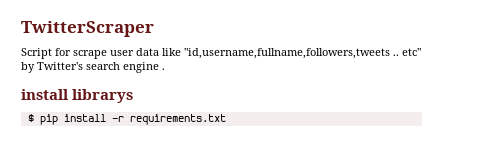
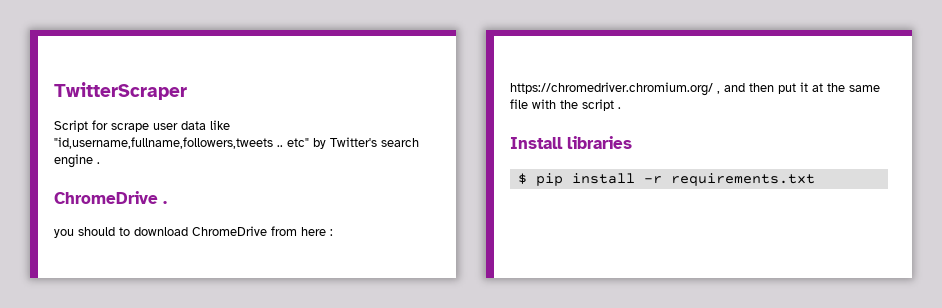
[21,89,134,103] install librarys -> [54,191,167,204] [54,226,333,238] [510,82,880,96] [510,99,621,111] [510,136,632,149] ChromeDrive . // you should to download ChromeDrive from here : https://chromedriver.chromium.org/ , and then put it at the same file with the script . // Install libraries

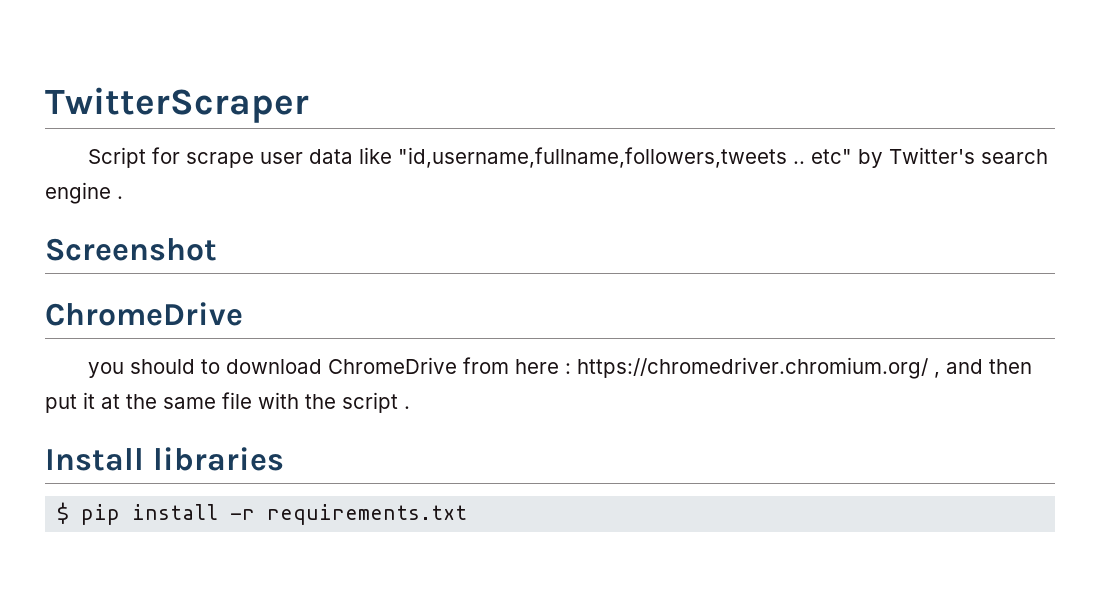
[54,191,167,204] // ChromeDrive . -> [45,238,217,261] [45,302,243,326] // Screenshot // ChromeDrive

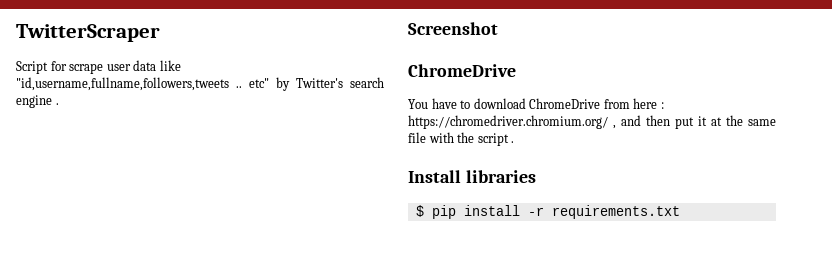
[87,359,195,378] you should -> [408,98,457,109] You have

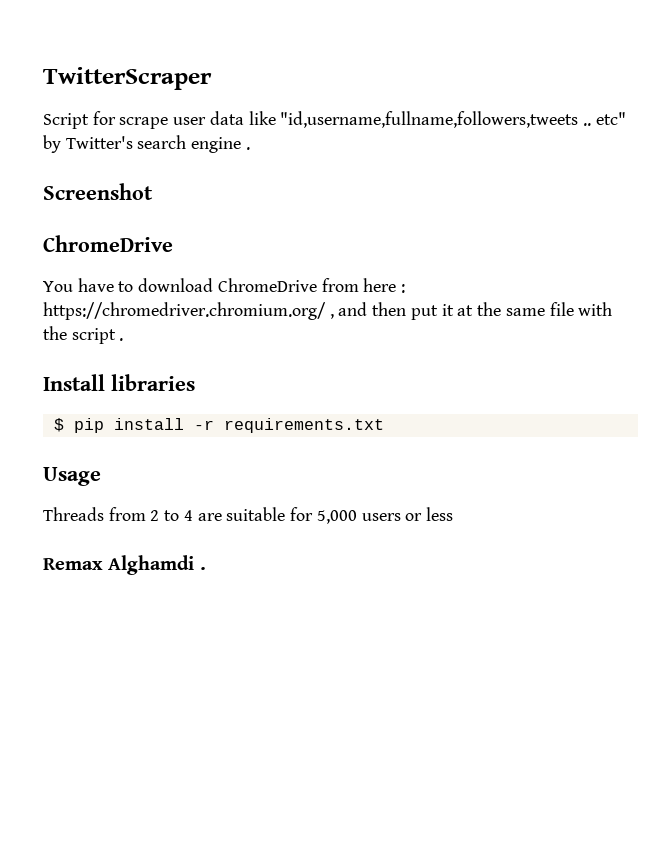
(680, 212) none -> [43,467,101,486] [43,507,453,524] [43,555,206,575] // Usage // Threads from 2 to 4 are suitable for 5,000 users or less // Remax Alghamdi .

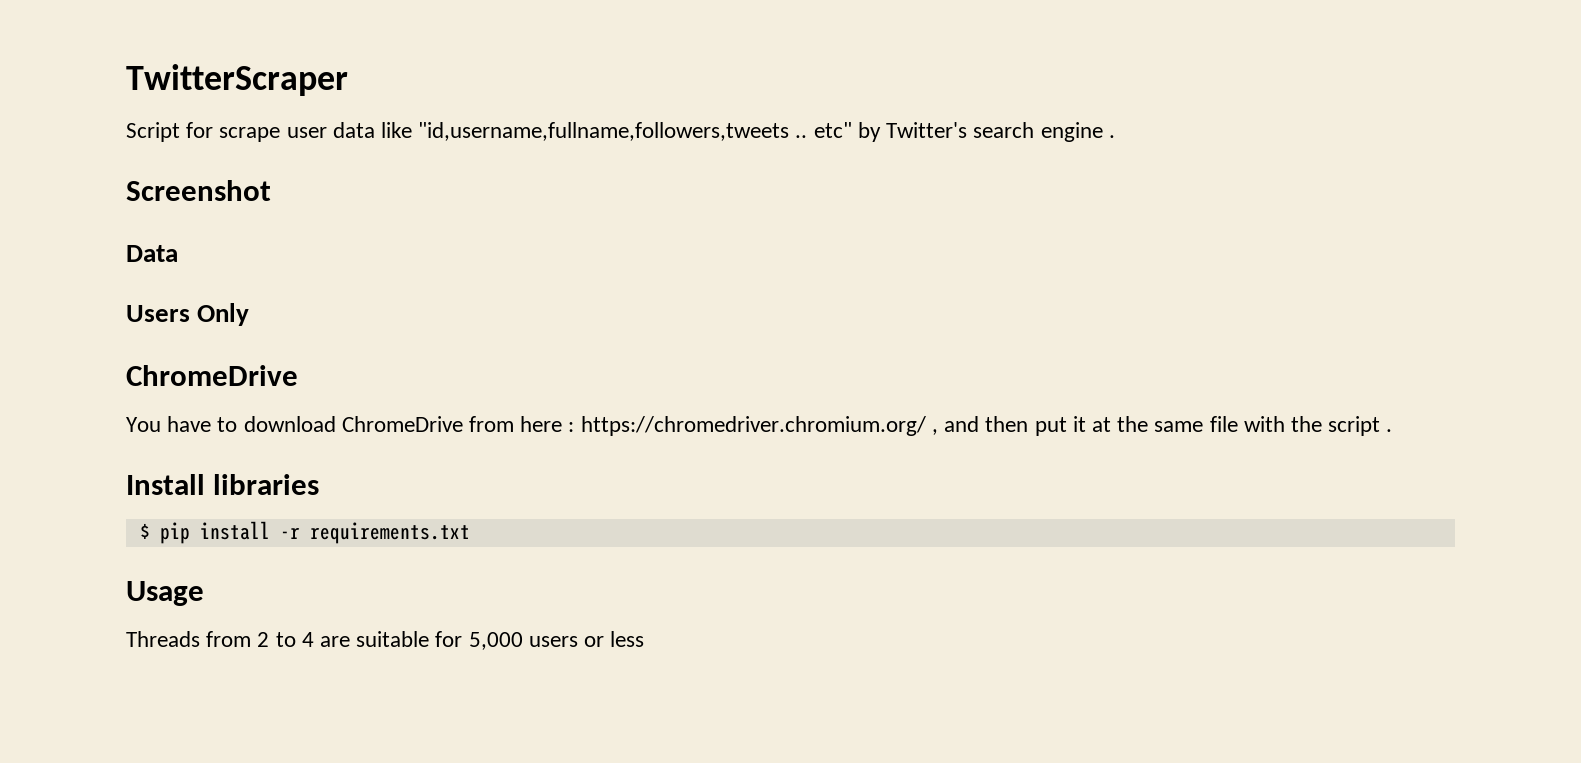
(153, 191) none -> [126,245,178,262] [126,303,250,326] // Data // Users Only
[43,555,206,575] // Remax Alghamdi . -> (645, 639) none

